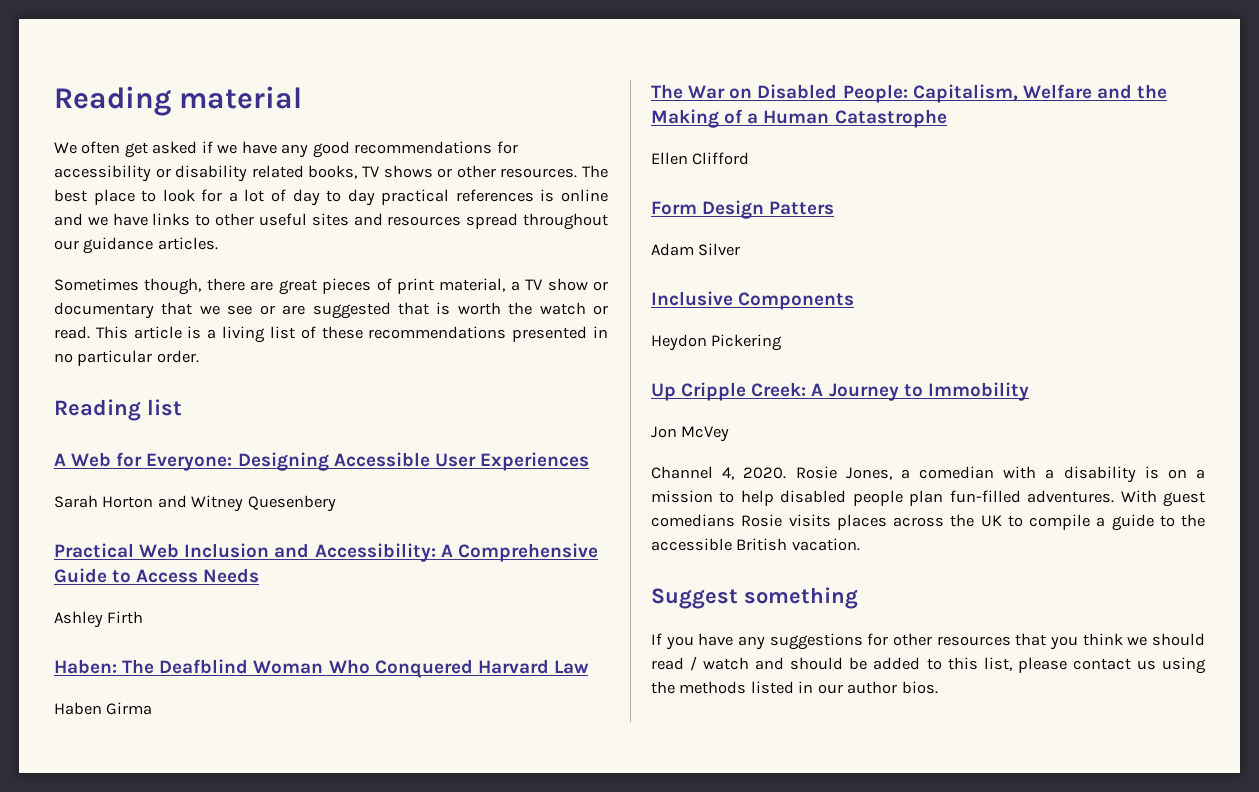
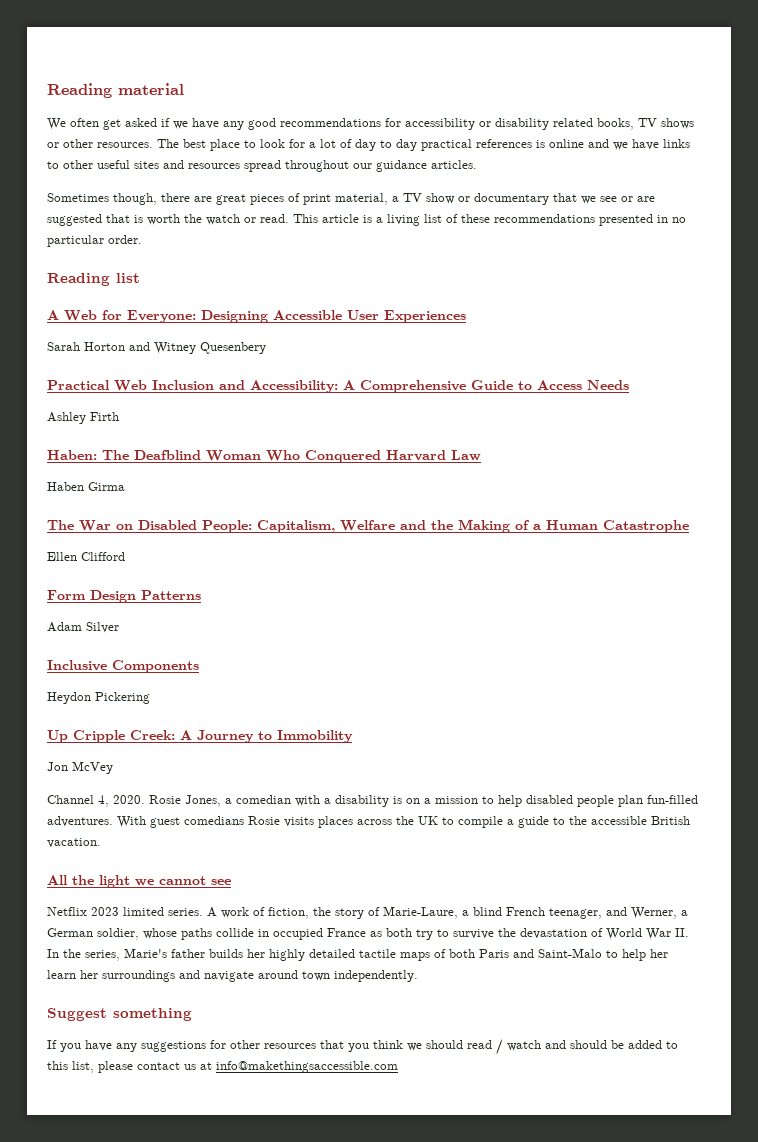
[769,201,835,215] Patters -> [141,590,201,600] Patterns
(860, 544) none -> [47,875,231,888] [47,906,688,919] [47,928,689,940] [47,948,668,961] [47,970,418,982] // All the light we cannot see // Netflix 2023 limited series. A work of fiction, the story of Marie-Laure, a blind French teenager, and Werner, a German soldier, whose paths collide in occupied France as both try to survive the devastation of World War II. In the series, Marie's father builds her highly detailed tactile maps of both Paris and Saint-Malo to help her learn her surroundings and navigate around town independently.
[1162,657,1207,674] [651,681,938,694] using the methods listed in our author bios. -> [200,1061,398,1073] at info@makethingsaccessible.com

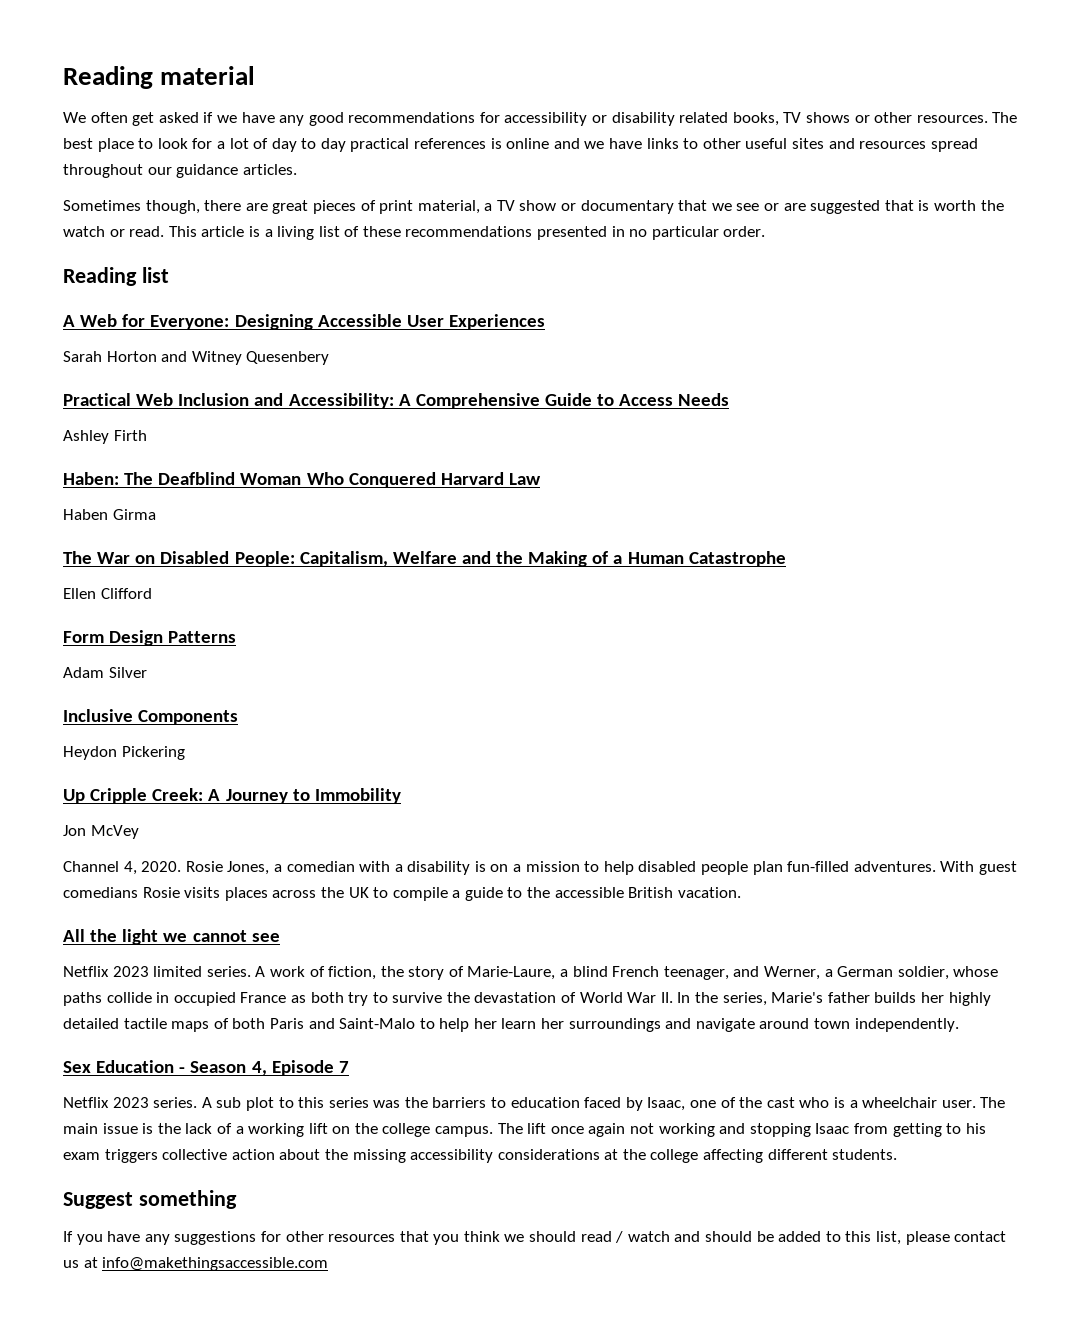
(418, 976) none -> [63,1060,349,1076] [63,1097,1006,1111] [63,1123,986,1137] [63,1149,898,1163] // Sex Education - Season 4, Episode 7 // Netflix 2023 series. A sub plot to this series was the barriers to education faced by Isaac, one of the cast who is a wheelchair user. The main issue is the lack of a working lift on the college campus. The lift once again not working and stopping Isaac from getting to his exam triggers collective action about the missing accessibility considerations at the college affecting different students.

